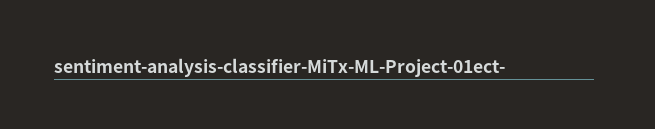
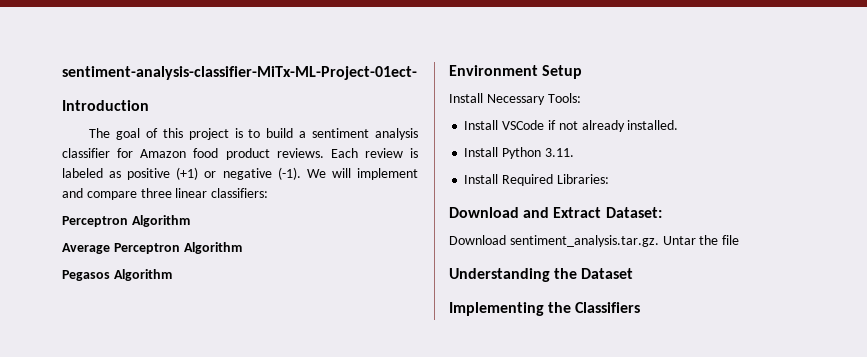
(505, 67) none -> [62,100,149,111] [89,128,418,140] [62,148,418,160] [62,167,418,180] [62,188,269,200] [62,215,190,227] [62,242,242,254] [62,269,172,281] [449,65,583,79] [449,93,581,105] [464,120,679,132] [464,147,574,159] [464,174,609,186] [449,207,662,218] [449,235,740,247] [449,268,634,282] [449,302,641,316] // Introduction // The goal of this project is to build a sentiment analysis classifier for Amazon food product reviews. Each review is labeled as positive (+1) or negative (-1). We will implement and compare three linear classifiers: // Perceptron Algorithm // Average Perceptron Algorithm // Pegasos Algorithm // Environment Setup // Install Necessary Tools: // Install VSCode if not already installed. // Install Python 3.11. // Install Required Libraries: // Download and Extract Dataset: // Download sentiment_analysis.tar.gz. Untar the file // Understanding the Dataset // Implementing the Classifiers

